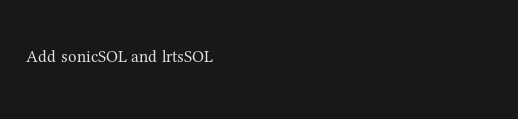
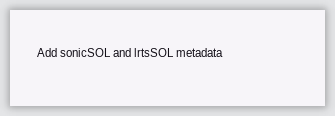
(213, 56) none -> [176,48,224,57] metadata

